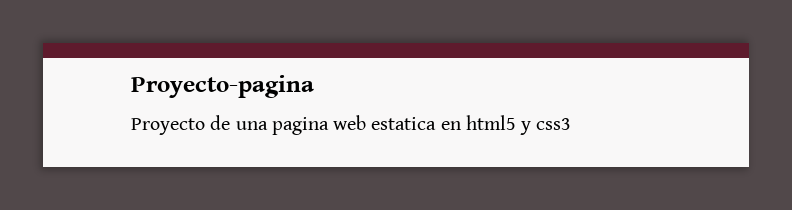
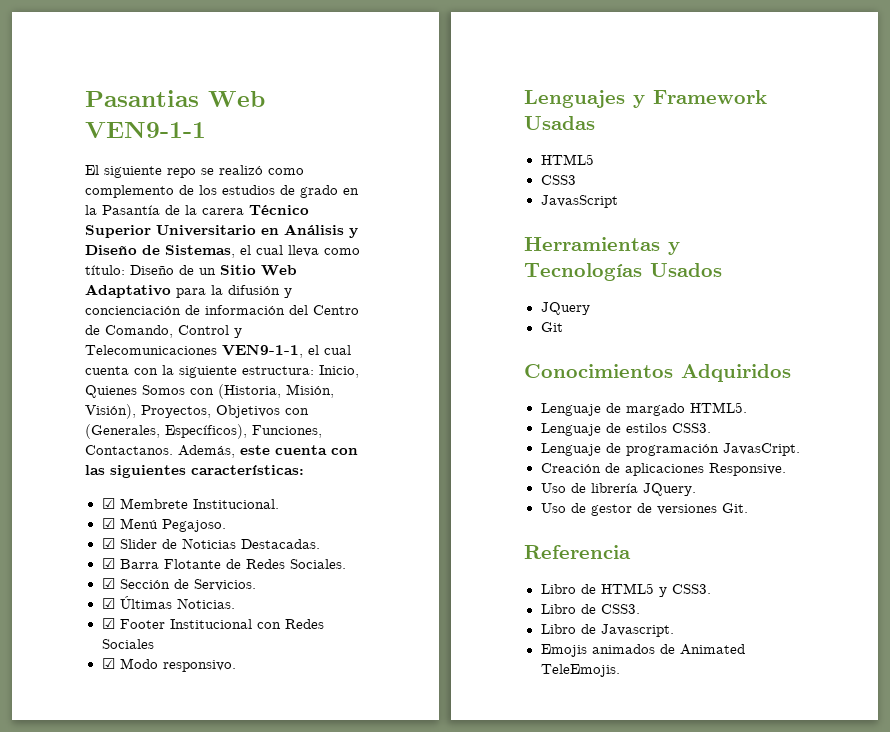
[131,75,314,98] [131,115,572,135] Proyecto-pagina // Proyecto de una pagina web estatica en html5 y css3 -> [85,90,265,107] [85,121,206,138] [85,165,304,178] [85,185,359,198] [85,205,309,215] [85,224,358,238] [85,245,360,258] [85,265,297,276] [85,284,292,298] [85,305,359,315] [85,325,242,338] [85,344,351,358] [85,365,359,378] [85,384,334,399] [85,404,309,419] [85,424,322,439] [85,445,358,458] [85,465,304,478] [101,498,279,509] [101,518,226,532] [101,538,320,549] [101,558,346,569] [101,578,256,591] [101,596,235,609] [101,618,324,629] [101,639,154,649] [101,658,236,672] [524,90,767,108] [524,116,595,130] [540,154,594,165] [540,175,576,185] [540,195,618,208] [524,237,680,255] [524,263,722,281] [540,302,590,315] [540,322,563,332] [524,364,791,382] [540,402,747,416] [540,423,711,436] [540,443,800,456] [540,463,786,476] [540,483,696,496] [540,503,748,516] [524,545,631,559] [540,583,711,597] [540,604,640,614] [540,624,674,637] [540,644,745,657] [540,664,620,677] Pasantias Web VEN9-1-1 // El siguiente repo se realizó como complemento de los estudios de grado en la Pasantía de la carera Técnico Superior Universitario en Análisis y Diseño de Sistemas, el cual lleva como título: Diseño de un Sitio Web Adaptativo para la difusión y concienciación de información del Centro de Comando, Control y Telecomunicaciones VEN9-1-1, el cual cuenta con la siguiente estructura: Inicio, Quienes Somos con (Historia, Misión, Visión), Proyectos, Objetivos con (Generales, Específicos), Funciones, Contactanos. Además, este cuenta con las siguientes características: // ☑ Membrete Institucional. // ☑ Menú Pegajoso. // ☑ Slider de Noticias Destacadas. // ☑ Barra Flotante de Redes Sociales. // ☑ Sección de Servicios. // ☑ Últimas Noticias. // ☑ Footer Institucional con Redes Sociales // ☑ Modo responsivo. // Lenguajes y Framework Usadas // HTML5 // CSS3 // JavasScript // Herramientas y Tecnologías Usados // JQuery // Git // Conocimientos Adquiridos // Lenguaje de margado HTML5. // Lenguaje de estilos CSS3. // Lenguaje de programación JavasCript. // Creación de aplicaciones Responsive. // Uso de librería JQuery. // Uso de gestor de versiones Git. // Referencia // Libro de HTML5 y CSS3. // Libro de CSS3. // Libro de Javascript. // Emojis animados de Animated TeleEmojis.

